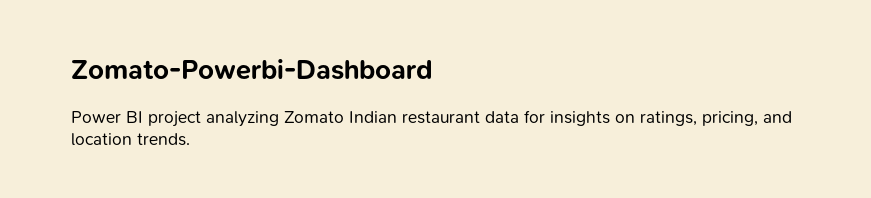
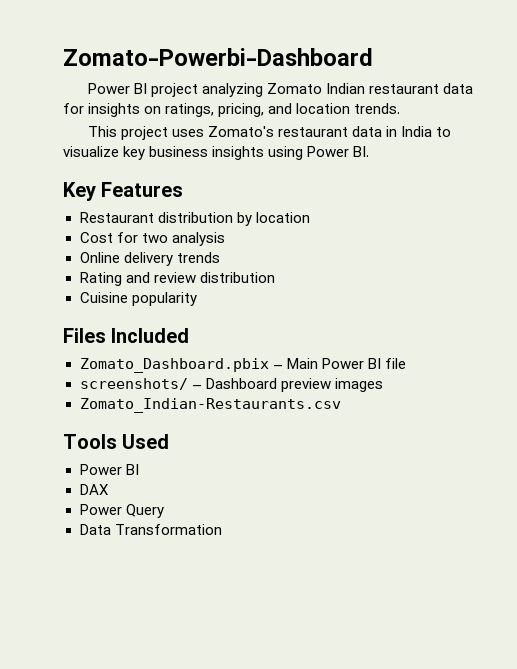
(190, 139) none -> [87,126,451,140] [63,146,370,160] [63,182,184,201] [79,212,310,226] [79,232,225,246] [79,252,220,266] [79,272,275,286] [79,292,197,306] [63,328,190,343] [79,358,406,373] [79,378,383,392] [79,398,341,413] [63,434,170,449] [79,464,139,475] [79,484,109,495] [79,504,164,518] [79,524,222,535] // This project uses Zomato's restaurant data in India to visualize key business insights using Power BI. // Key Features // Restaurant distribution by location // Cost for two analysis // Online delivery trends // Rating and review distribution // Cuisine popularity // Files Included // Zomato_Dashboard.pbix – Main Power BI file // screenshots/ – Dashboard preview images // Zomato_Indian-Restaurants.csv // Tools Used // Power BI // DAX // Power Query // Data Transformation

